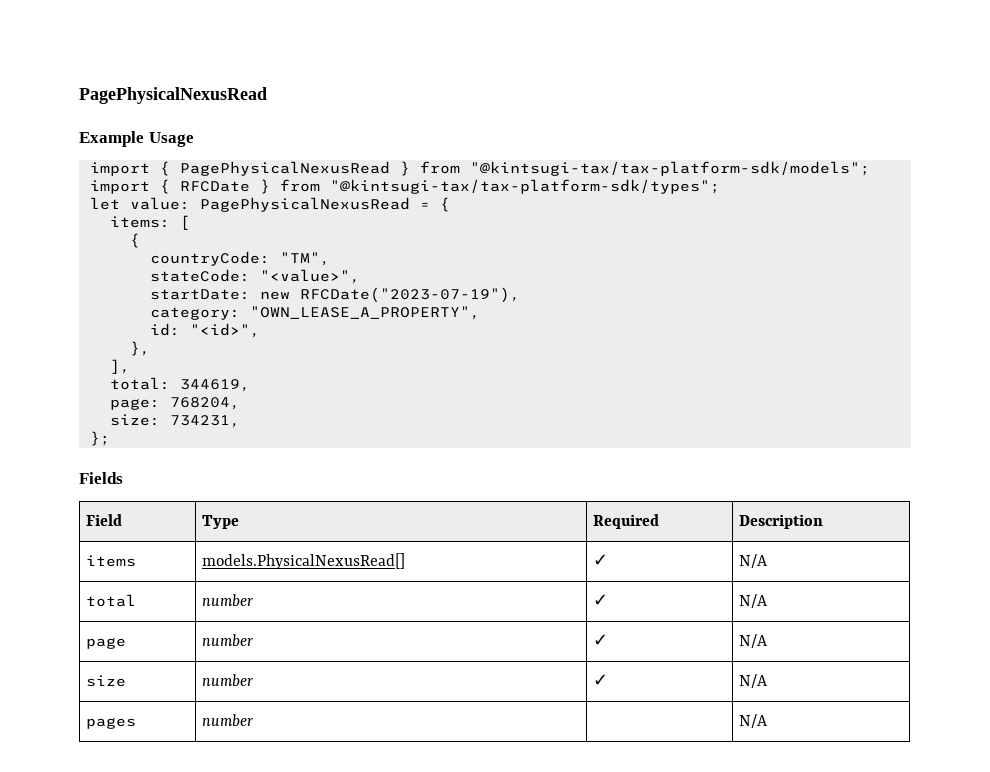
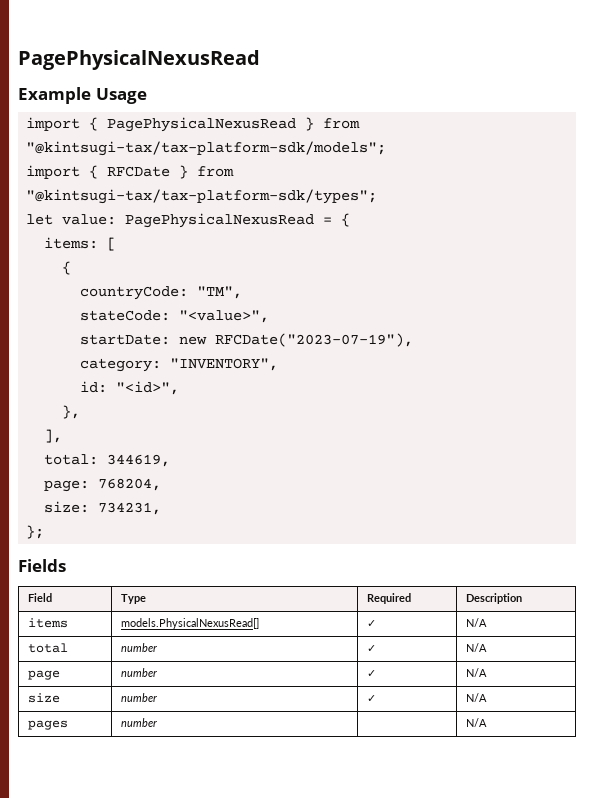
[249,306,480,320] "OWN_LEASE_A_PROPERTY", -> [169,358,278,371] "INVENTORY",

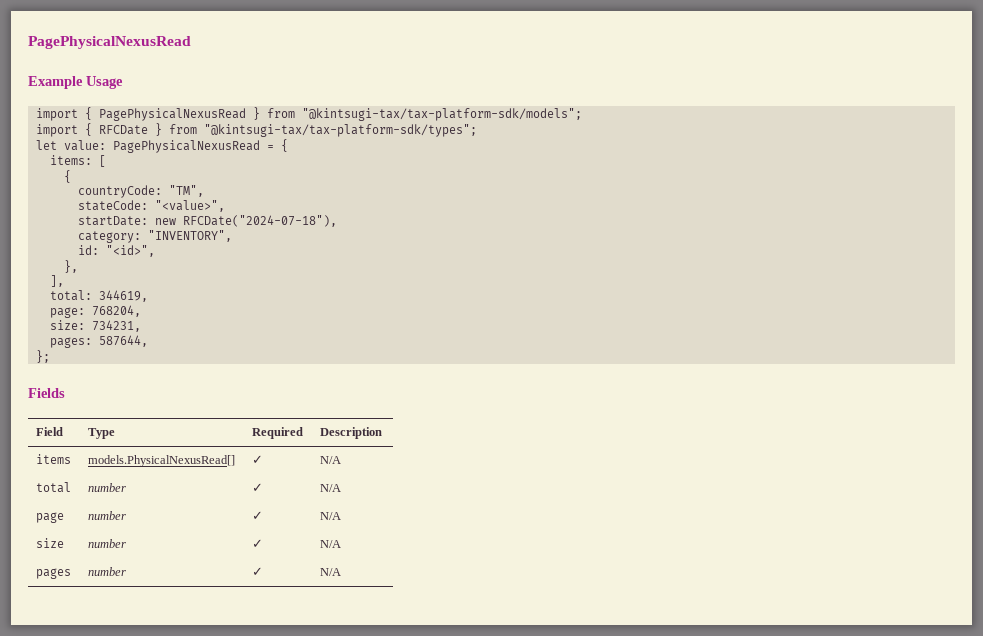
[214,333,413,347] RFCDate("2023-07-19"), -> [182,215,337,227] RFCDate("2024-07-18"),
(161, 508) none -> [49,335,148,348] // pages: 587644,
(157, 722) none -> [252,567,264,576] ✓

